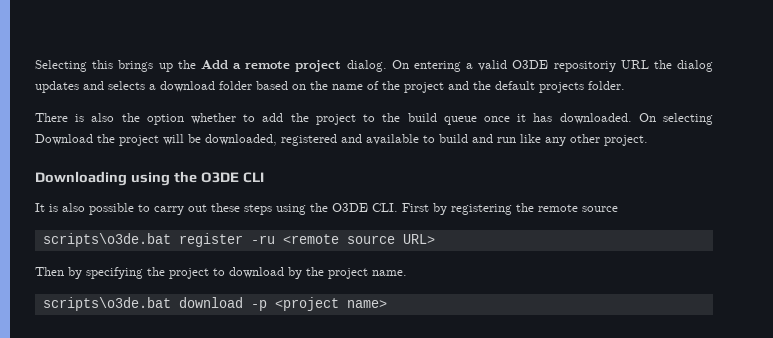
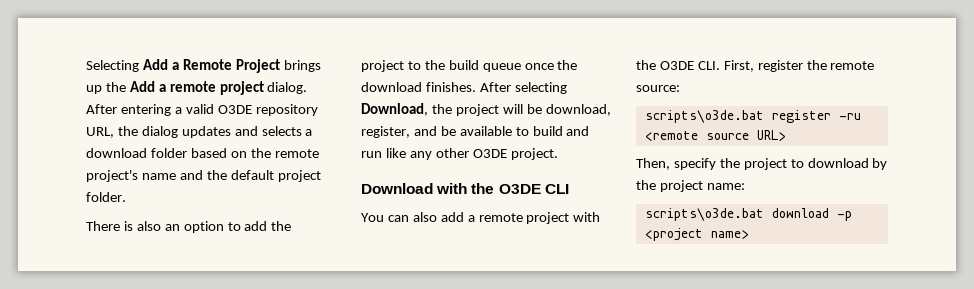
[92,60,114,69] this -> [142,59,280,73] Add a Remote Project
[391,60,409,69] On -> [86,104,117,114] After
[553,60,649,72] repositoriy URL -> [255,104,318,116] [86,127,114,138] repository URL,
[332,81,444,93] name of the project -> [274,149,319,158] [86,170,176,182] remote project's name
[539,82,584,93] projects -> [277,170,321,182] project
[121,113,237,125] the option whether -> [164,221,224,233] an option
[517,113,714,125] [35,134,362,146] it has downloaded. On selecting Download the project will be downloaded, registered and -> [557,60,578,70] [361,82,567,94] [361,103,611,116] [361,126,456,138] the download finishes. After selecting Download, the project will be download, register, and be
(600, 138) none -> [472,149,507,158] O3DE
[35,171,170,186] Downloading using -> [361,183,468,194] Download with
[35,203,618,215] It is also possible to carry out these steps using the O3DE CLI. First by registering the remote source -> [361,212,601,224] [636,60,875,72] [636,85,680,92] You can also add a remote project with the O3DE CLI. First, register the remote source:
[35,267,143,279] Then by specifying -> [636,158,716,170] Then, specify
[372,270,407,276] name. -> [706,183,745,190] name:

